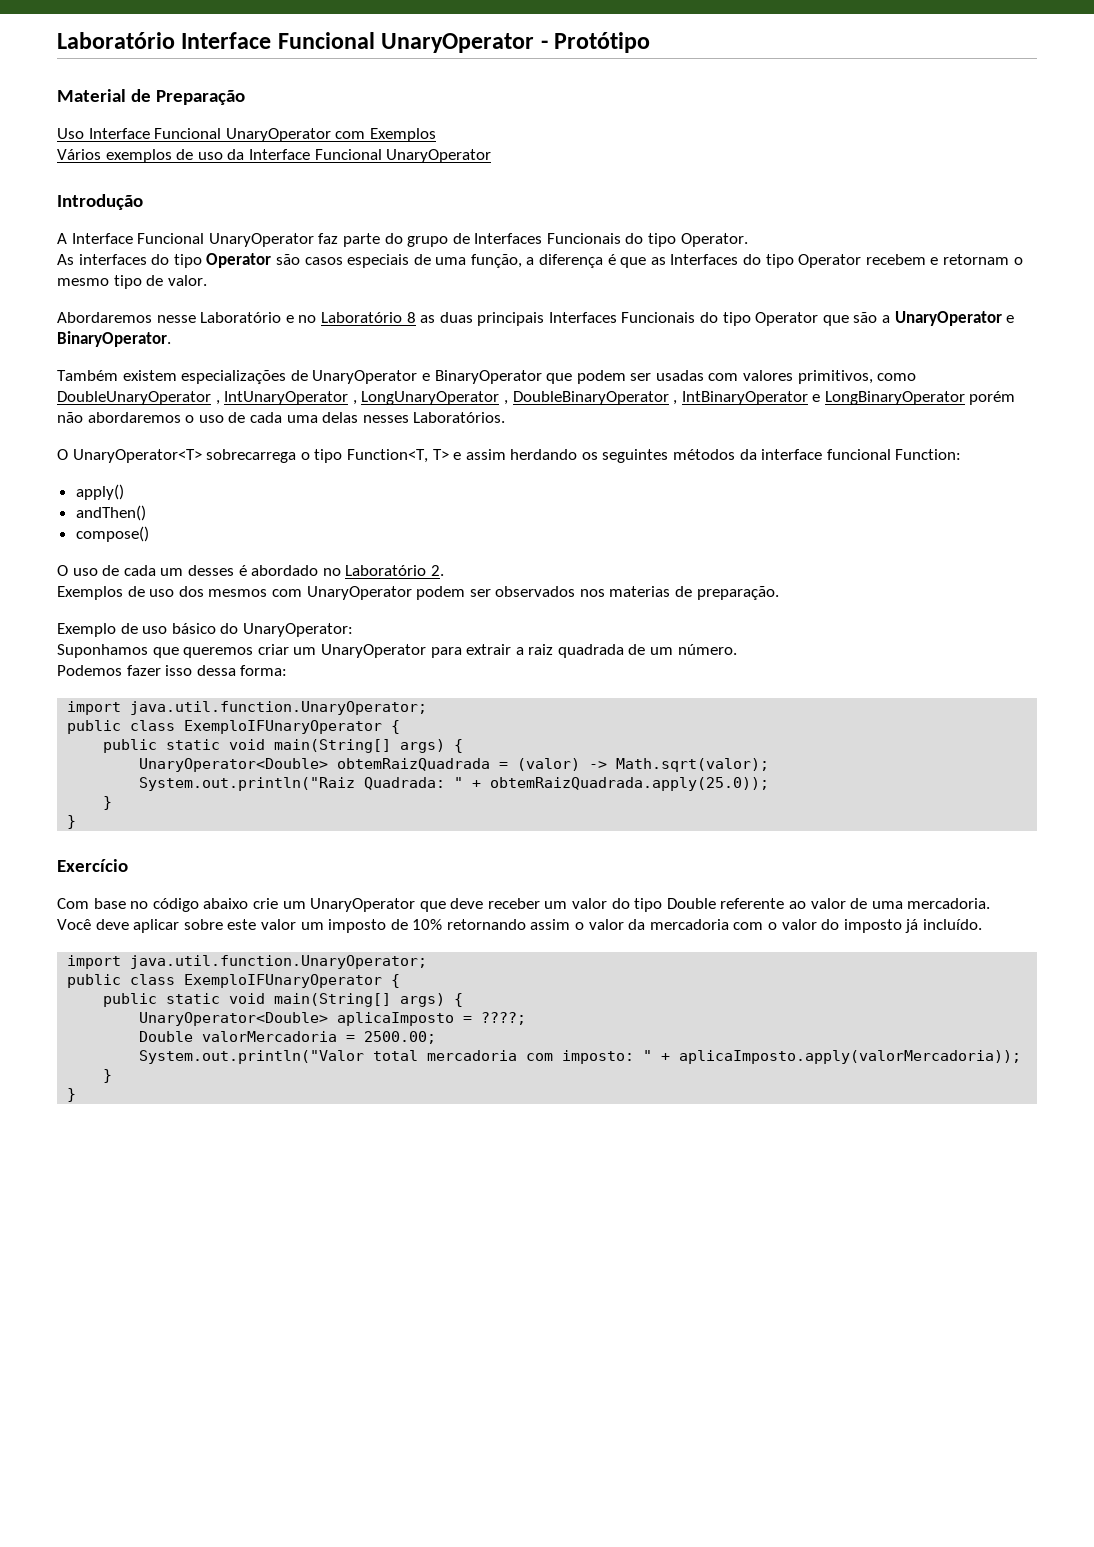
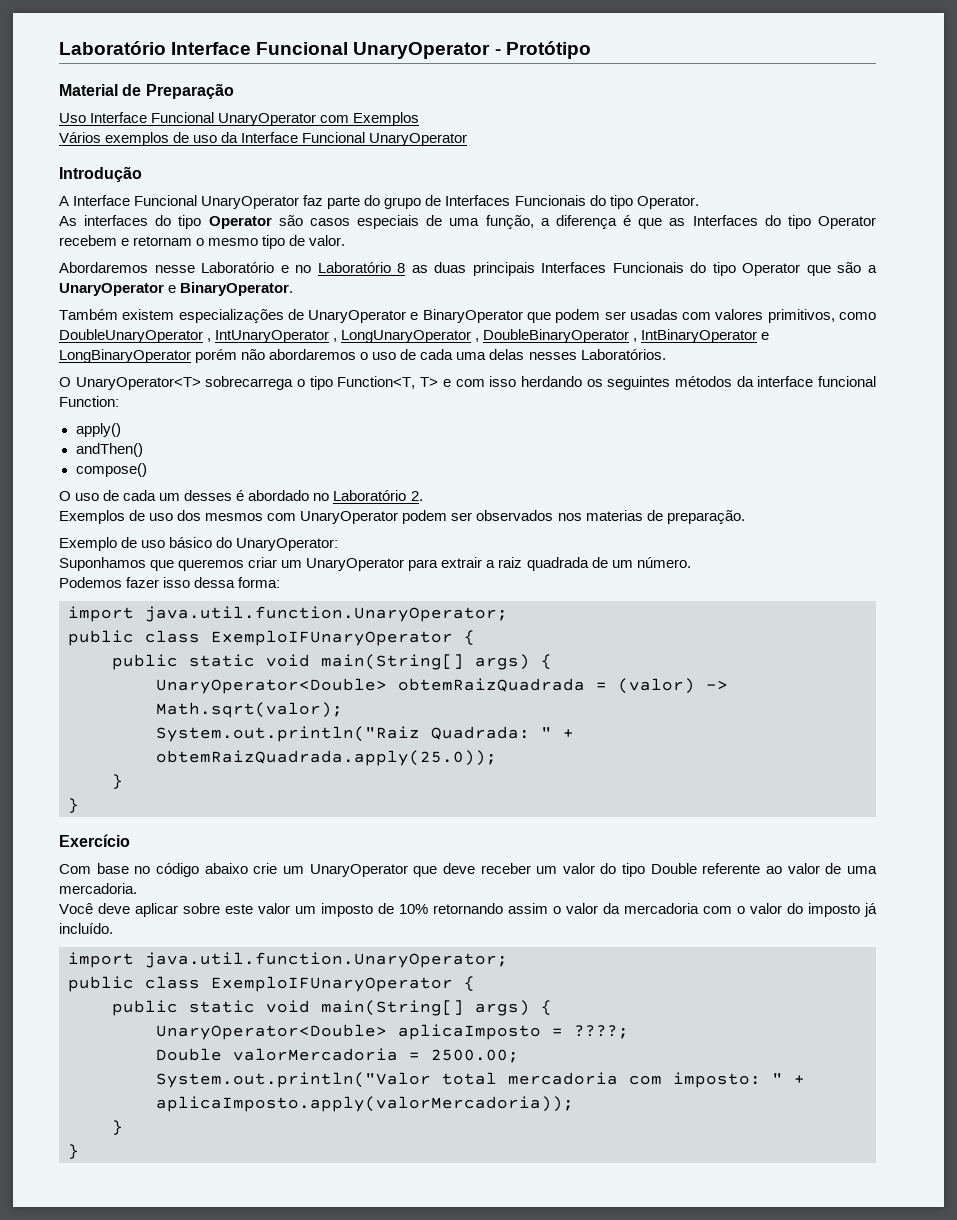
[465,449,506,460] assim -> [455,376,517,387] com isso

